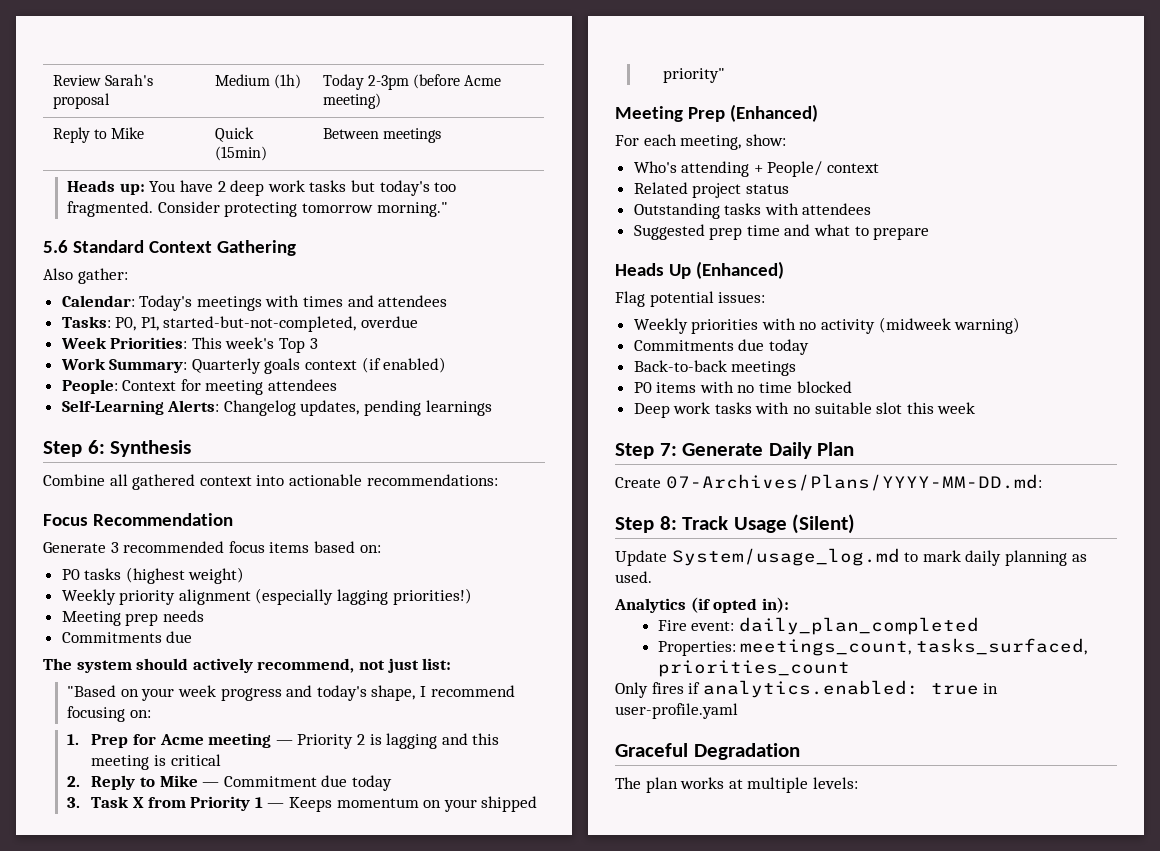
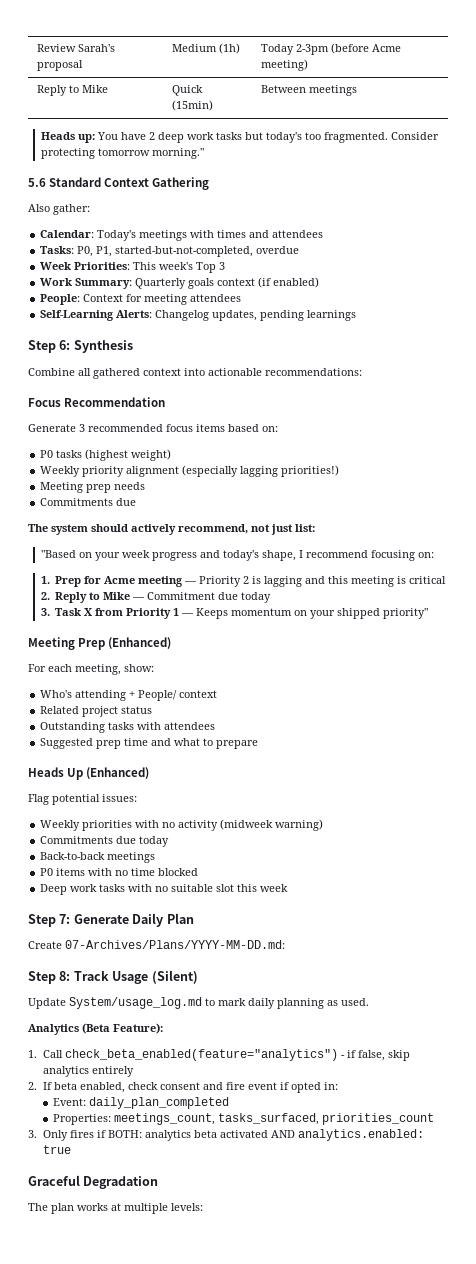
[690,597,789,613] [657,620,735,631] (if opted in): // Fire event: -> [82,1023,163,1034] [28,1049,410,1061] [42,1066,134,1077] [28,1082,338,1093] [52,1098,86,1106] (Beta Feature): // 1. Call check_beta_enabled(feature="analytics") - if false, skip analytics entirely // 2. If beta enabled, check consent and fire event if opted in: // Event:
(850, 668) none -> [28,1130,37,1138] 3.
(701, 688) none -> [107,1130,295,1141] BOTH: analytics beta activated AND
[983,683,999,694] [615,703,738,719] in user-profile.yaml -> (71, 1149) none

